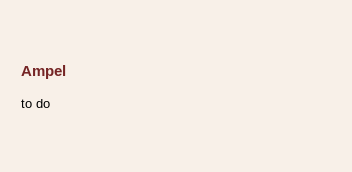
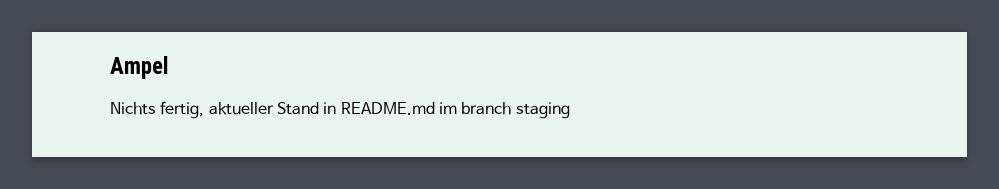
[21,99,50,108] to do -> [110,101,570,119] Nichts fertig, aktueller Stand in README.md im branch staging

